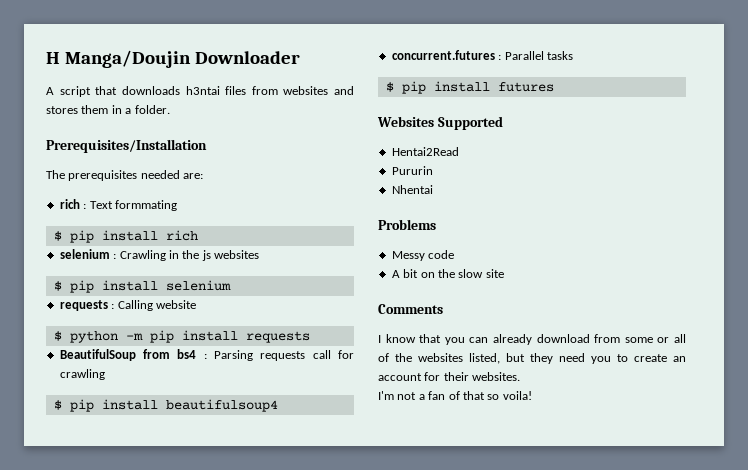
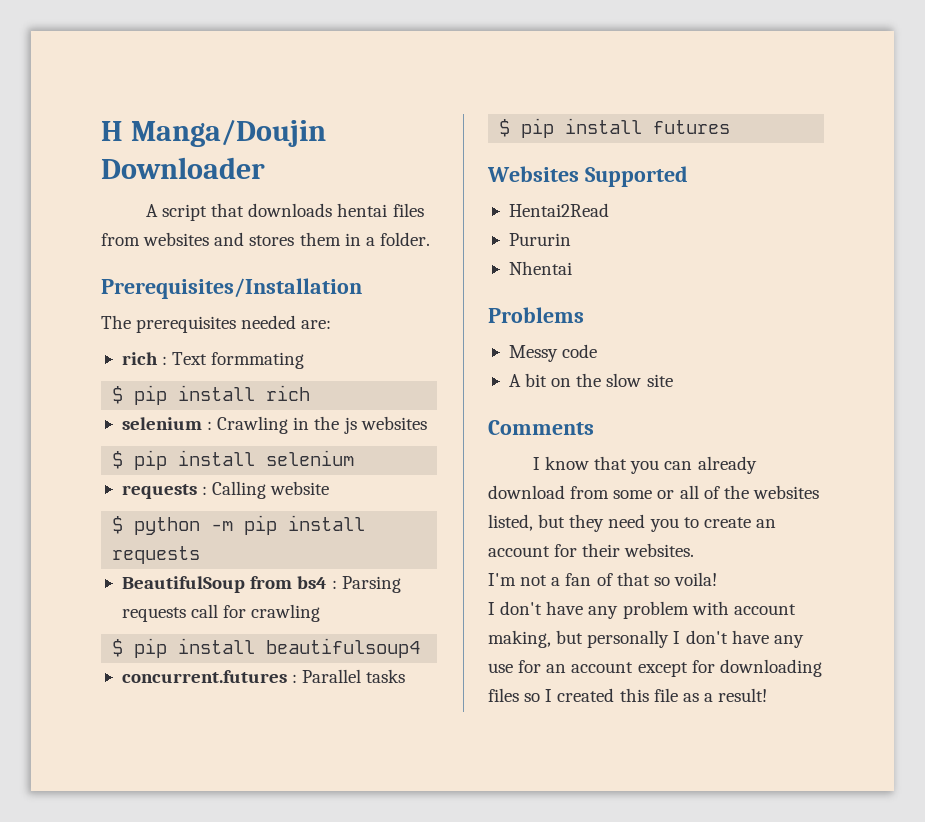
[185,86,220,95] h3ntai -> [337,203,388,217] hentai
(532, 395) none -> [488,601,796,619] [488,630,804,648] [488,659,822,677] [488,688,768,702] // I don't have any problem with account making, but personally I don't have any use for an account except for downloading files so I created this file as a result!

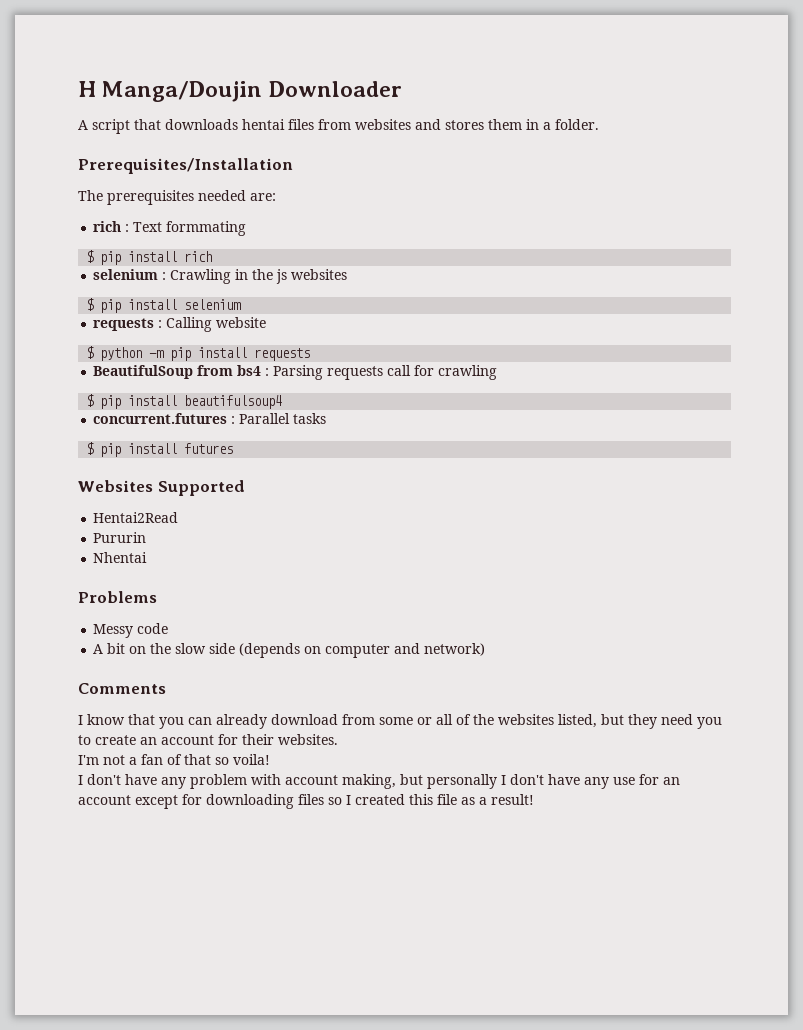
[646,374,673,387] site -> [209,643,486,658] side (depends on computer and network)

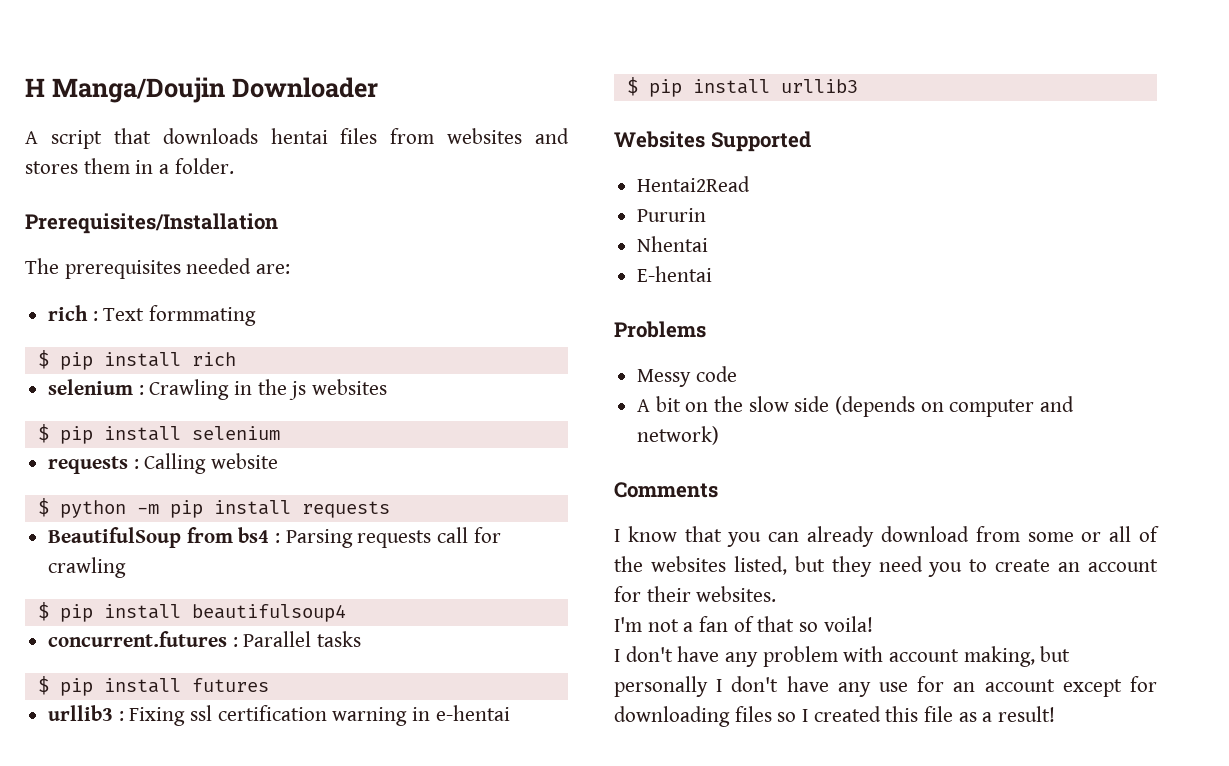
(234, 448) none -> [48,705,510,726] [626,77,858,97] // urllib3 : Fixing ssl certification warning in e-hentai // $ pip install urllib3
(148, 557) none -> [637,266,713,282] // E-hentai

